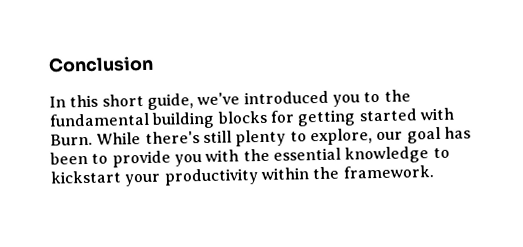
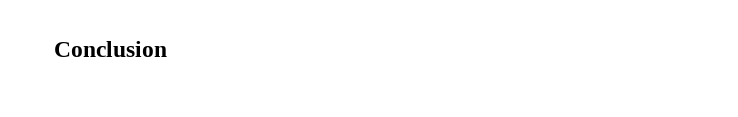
[49,89,411,110] [49,107,454,129] [50,126,471,147] [50,146,450,168] [50,165,434,187] // In this short guide, we've introduced you to the fundamental building blocks for getting started with Burn. While there's still plenty to explore, our goal has been to provide you with the essential knowledge to kickstart your productivity within the framework. -> (167, 49) none

